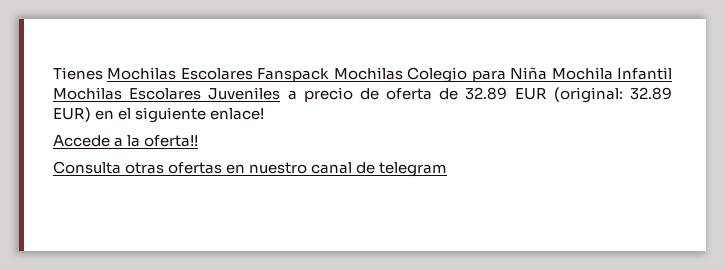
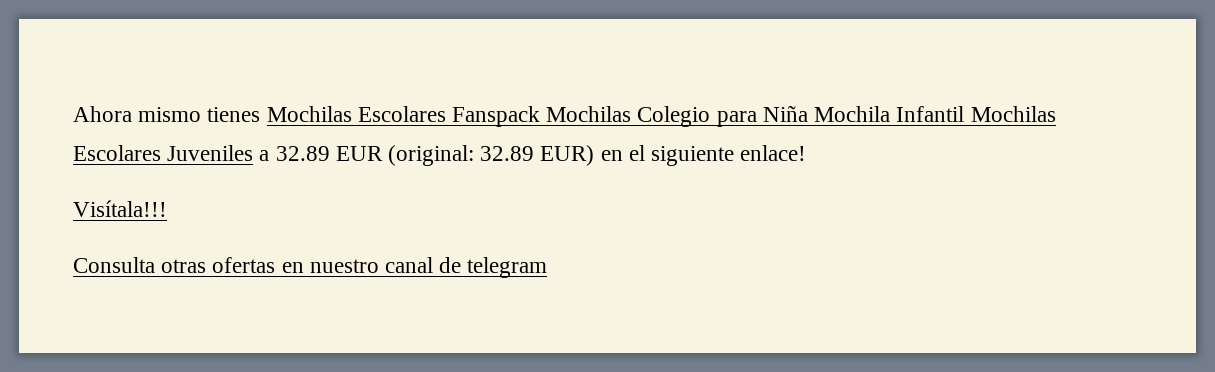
[53,67,103,80] Tienes -> [73,106,261,122] Ahora mismo tienes
[303,87,459,102] precio de oferta de -> (270, 155) none
[53,135,199,147] Accede a la oferta!! -> [73,200,167,217] Visítala!!!

